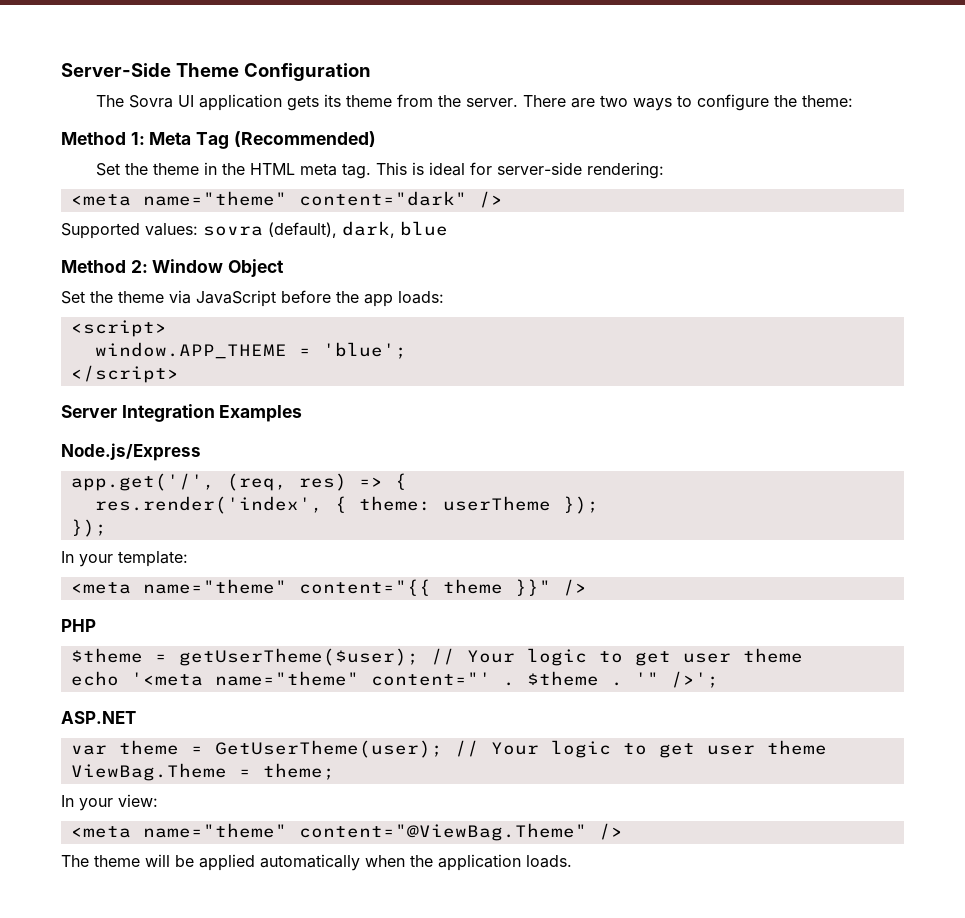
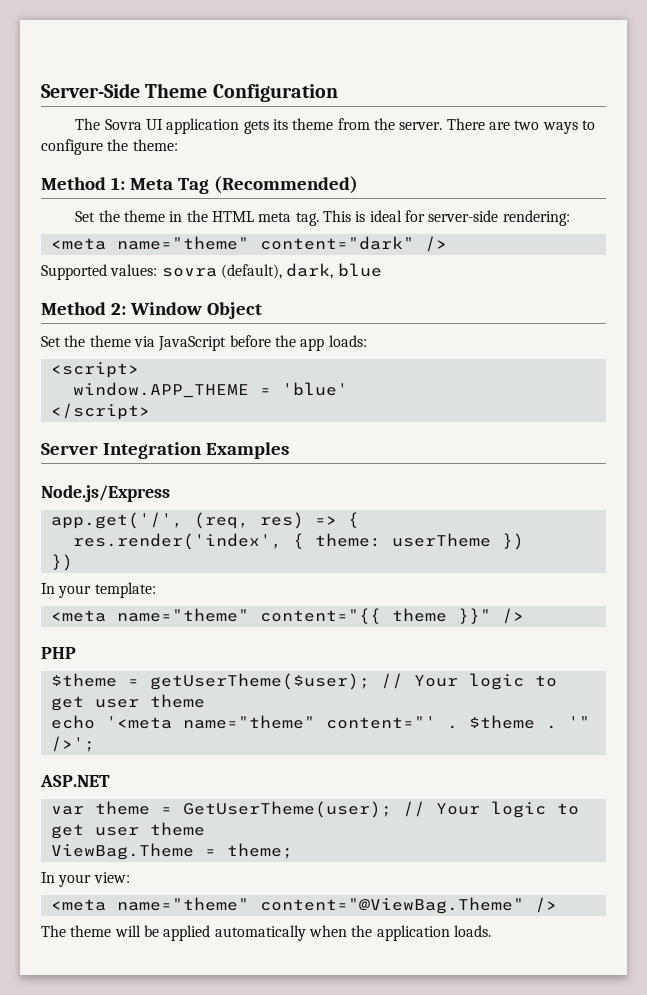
[322,342,407,359] 'blue'; -> [281,382,348,396] 'blue'
[562,496,599,514] [70,519,107,537] }); // }); -> [501,533,524,550] [50,554,73,571] }) // })

